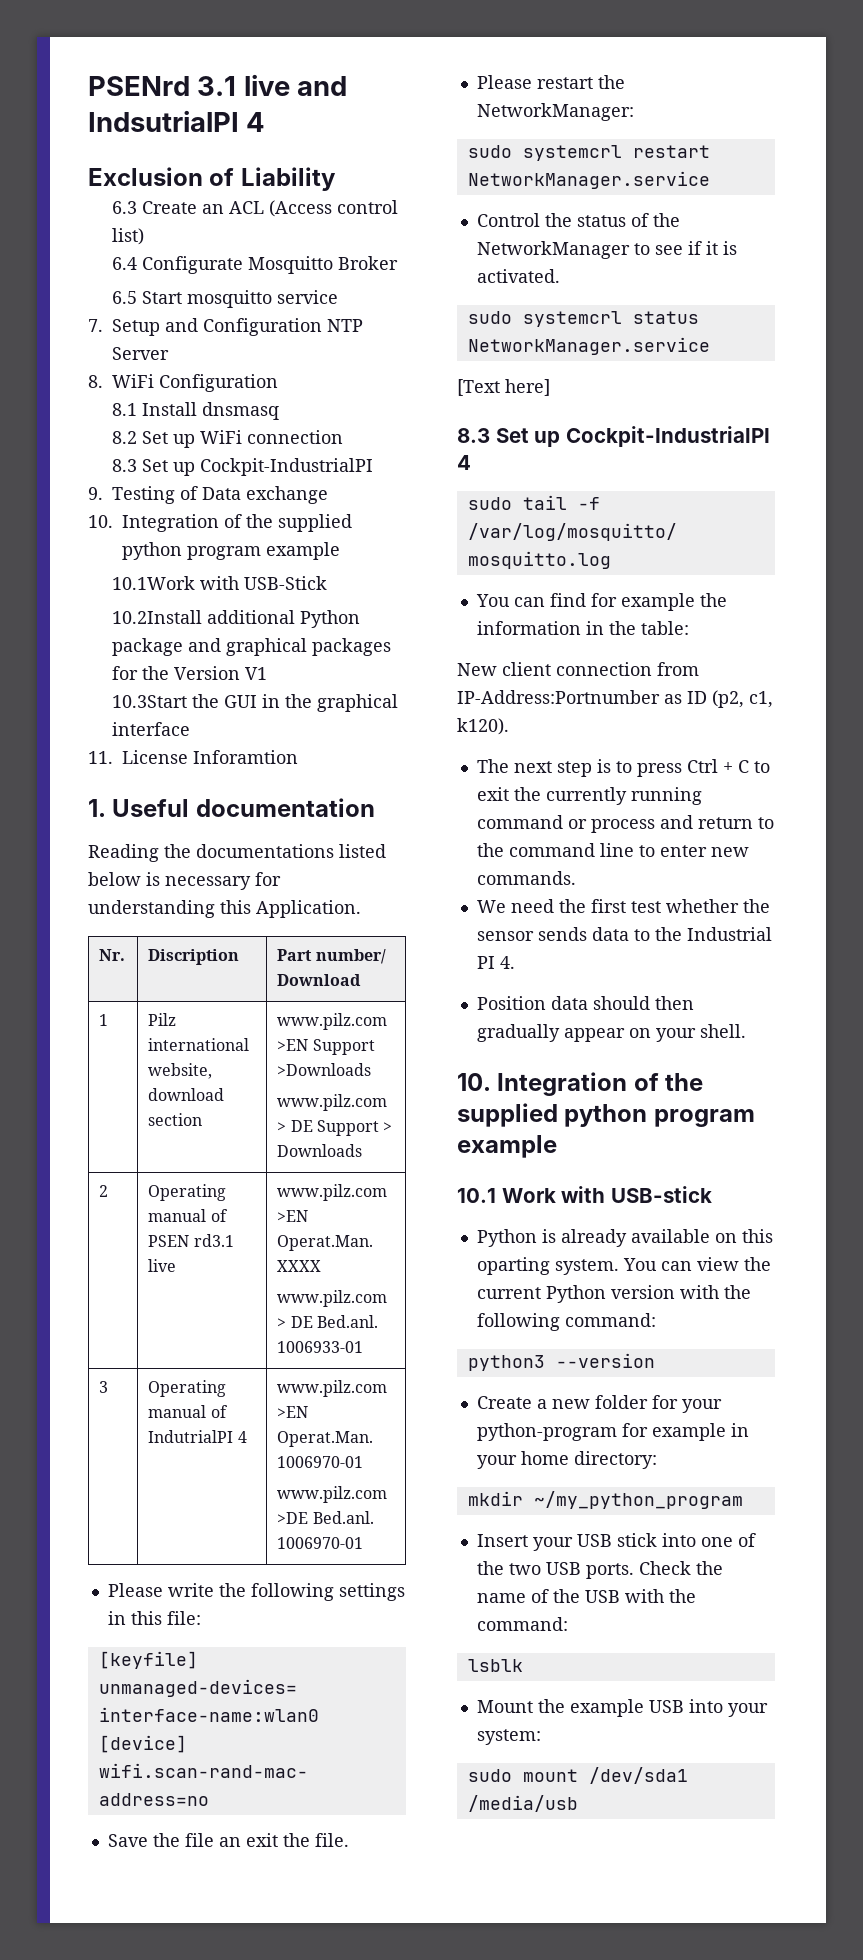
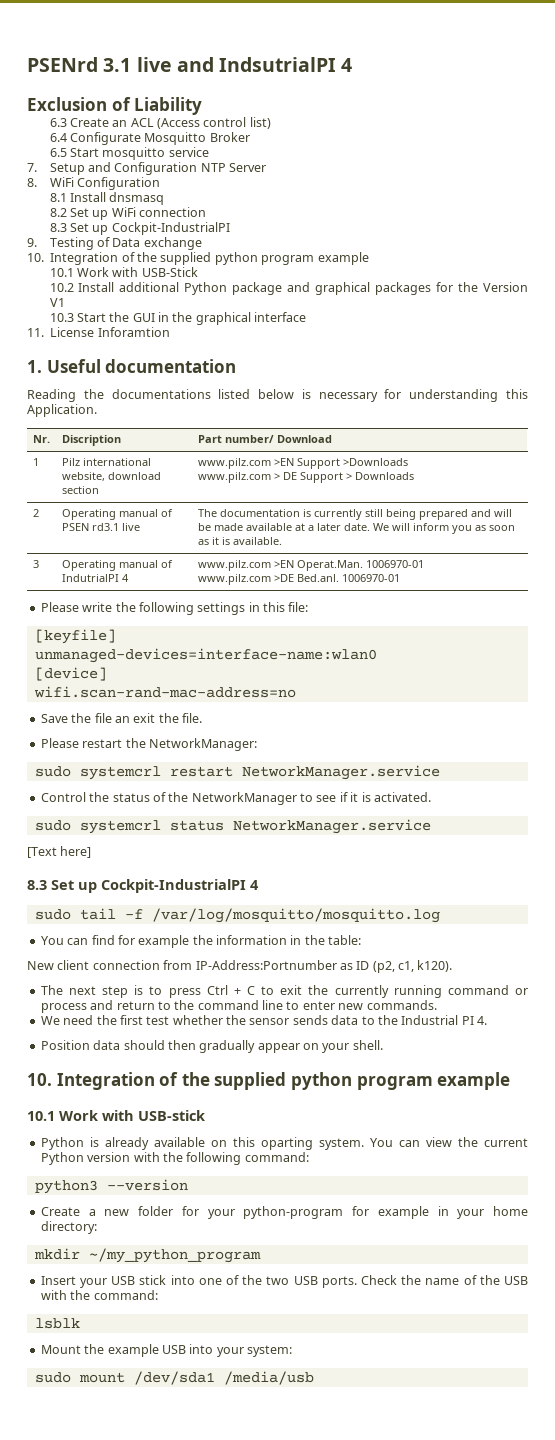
[112,576,196,590] 10.1Work -> [49,267,109,277] 10.1 Work
[112,610,203,624] 10.2Install -> [49,282,115,292] 10.2 Install
[112,695,188,708] 10.3Start -> [49,313,106,322] 10.3 Start
[277,1184,388,1201] [277,1210,309,1222] [277,1235,374,1251] [277,1260,322,1272] [277,1290,388,1307] [277,1315,378,1328] [277,1341,364,1353] www.pilz.com >EN Operat.Man. XXXX // www.pilz.com > DE Bed.anl. 1006933-01 -> [197,509,512,520] [197,523,515,534] [197,537,282,545] The documentation is currently still being prepared and will be made available at a later date. We will inform you as soon as it is available.

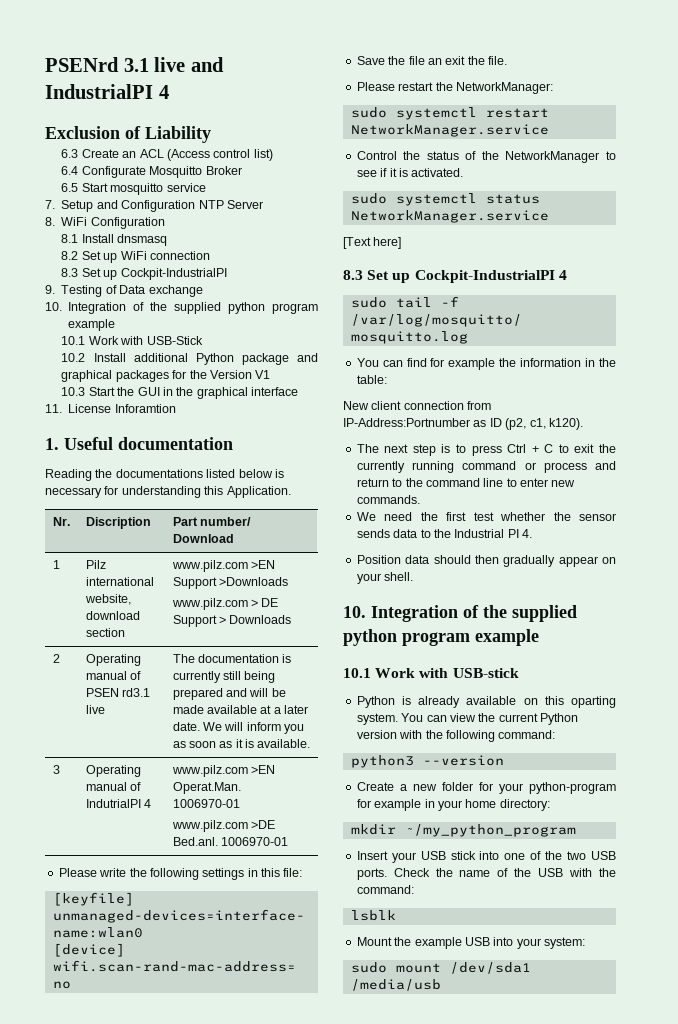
[219,57,337,72] IndsutrialPI -> [45,84,153,99] IndustrialPI
[79,766,161,780] systemcrl -> [395,107,477,120] systemctl
[79,820,161,834] systemcrl -> [395,193,477,206] systemctl

